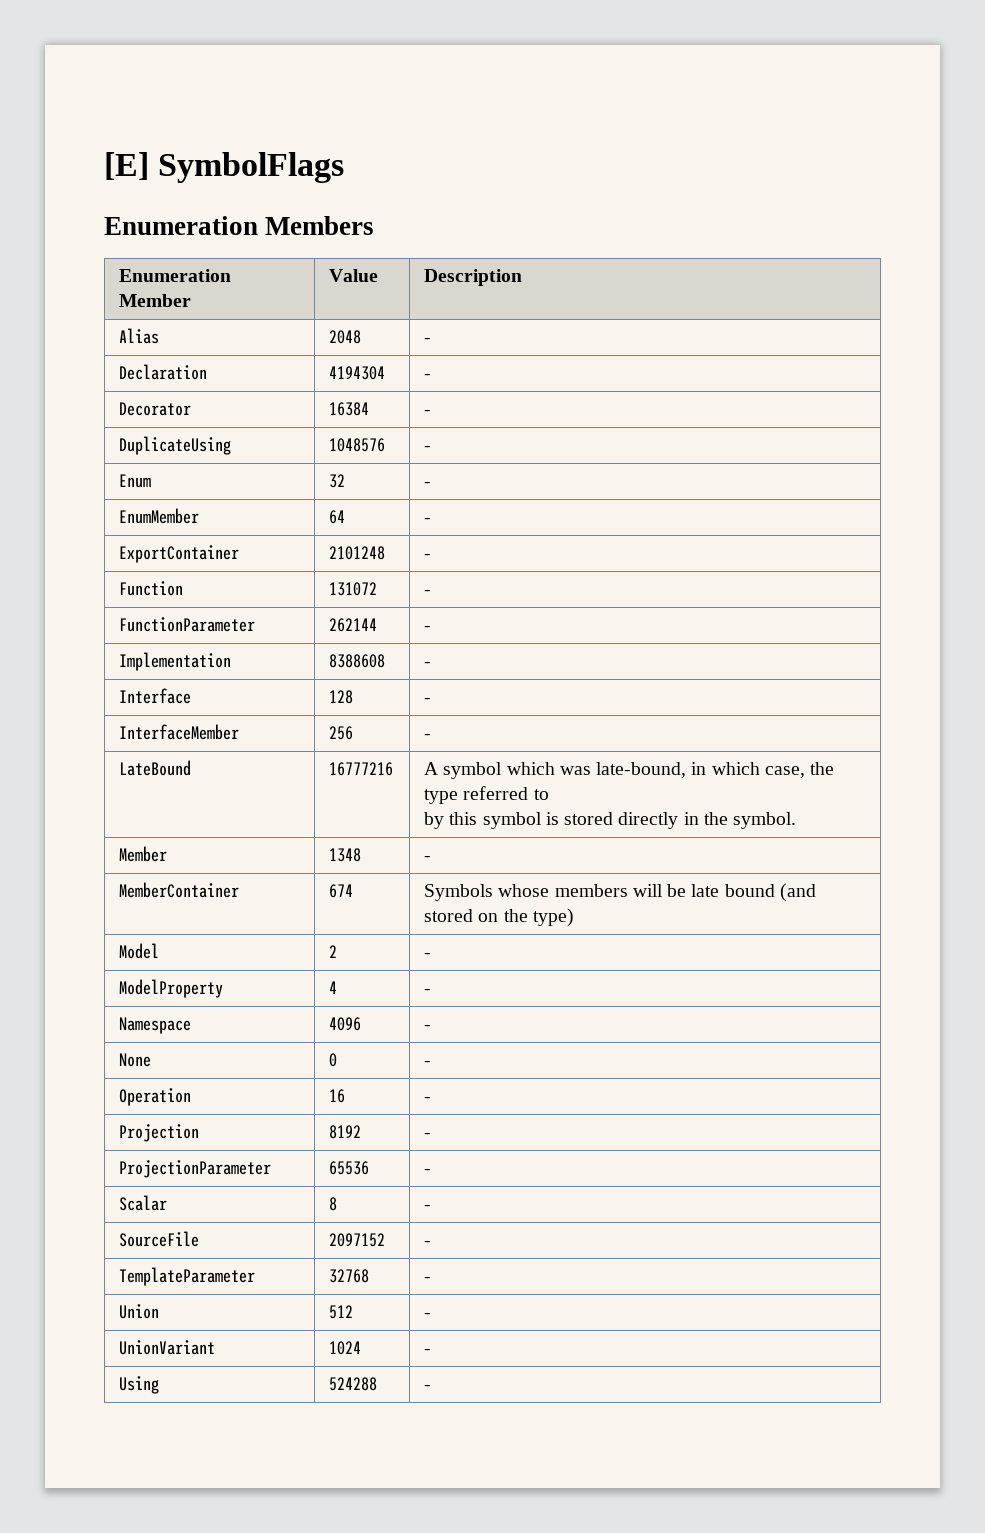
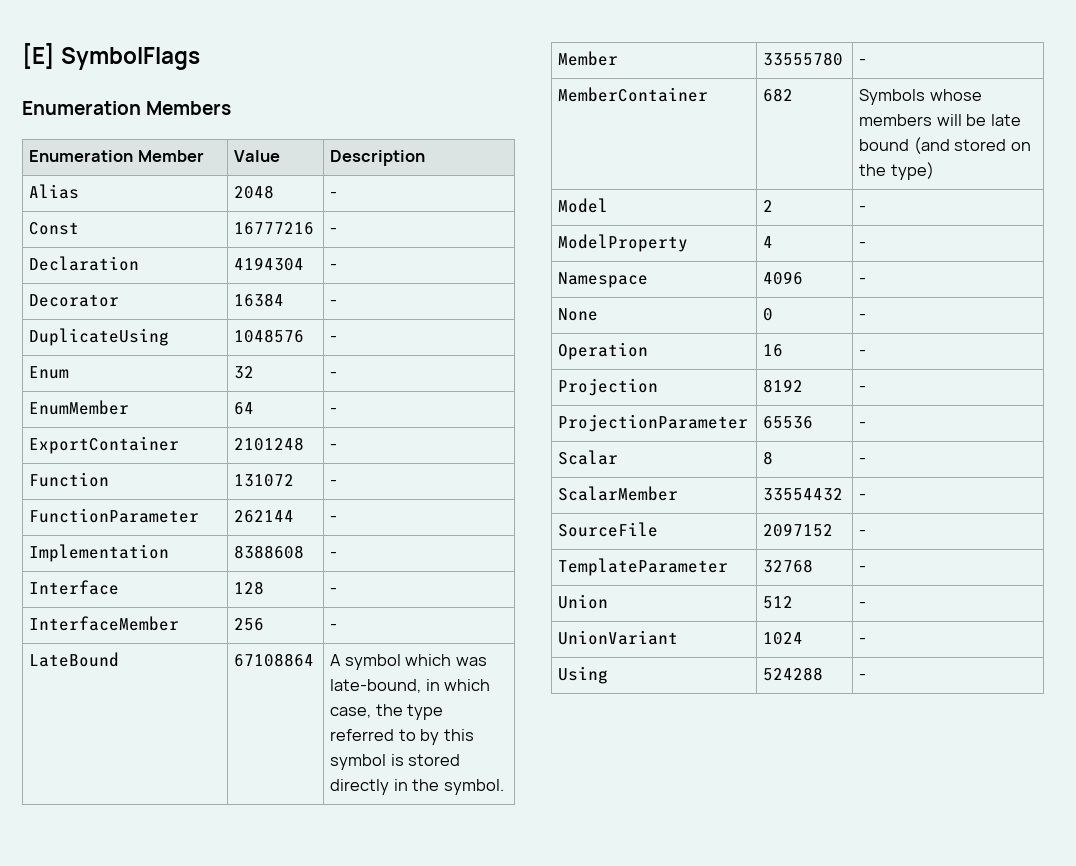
(431, 340) none -> [29,222,80,235] [234,222,315,235] [330,228,338,234] // Const | 16777216 | -
[328,762,393,776] 16777216 -> [234,653,315,667] 67108864
(549, 794) // -> (416, 735) none
[328,848,361,862] 1348 -> [763,52,844,66] 33555780
[328,884,353,898] 674 -> [763,88,794,102] 682
(431, 1207) none -> [558,486,679,501] [763,488,844,501] [859,494,867,500] // ScalarMember | 33554432 | -

